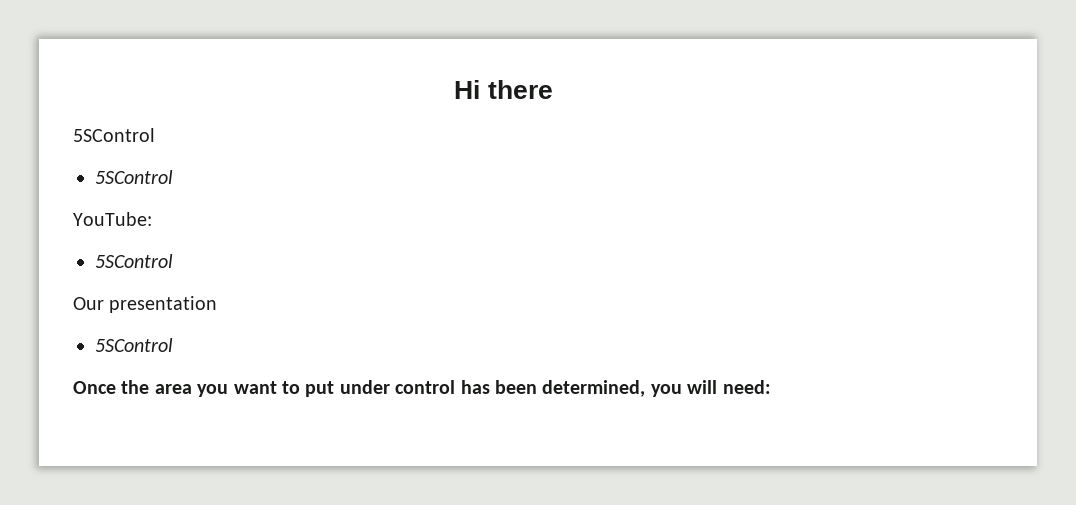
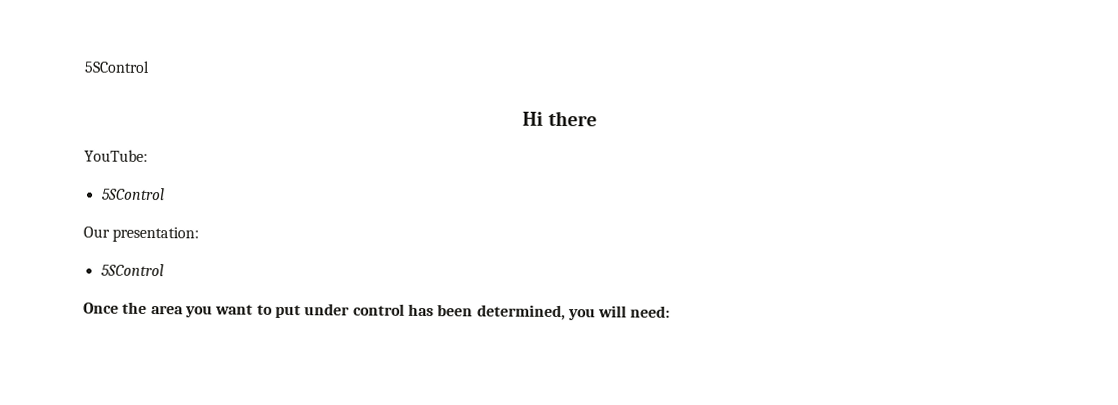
(454, 89) none -> [84,60,150,73] 5SControl //
[73,128,155,142] [95,170,173,184] // 5SControl // 5SControl -> (597, 118) none
[109,296,218,313] presentation -> [112,226,200,243] presentation:

